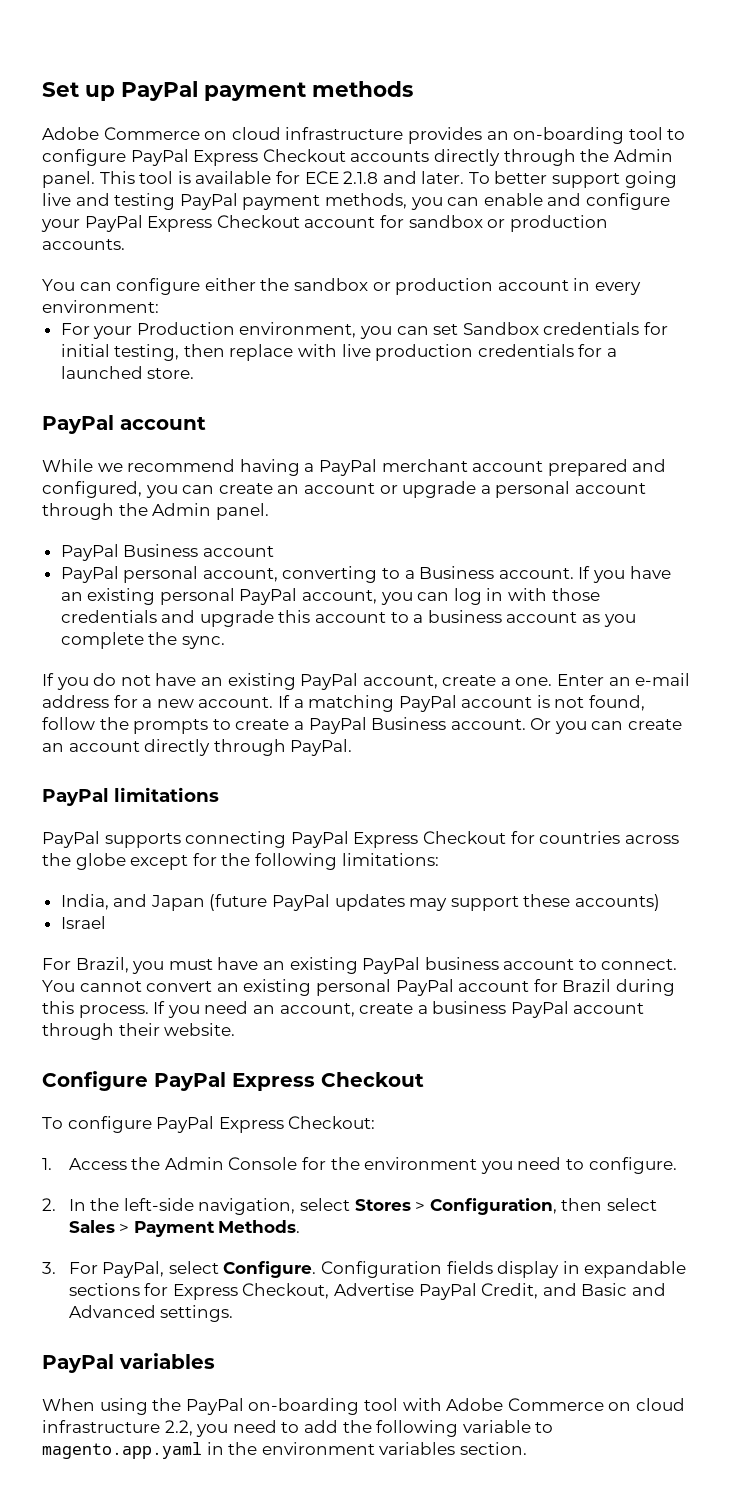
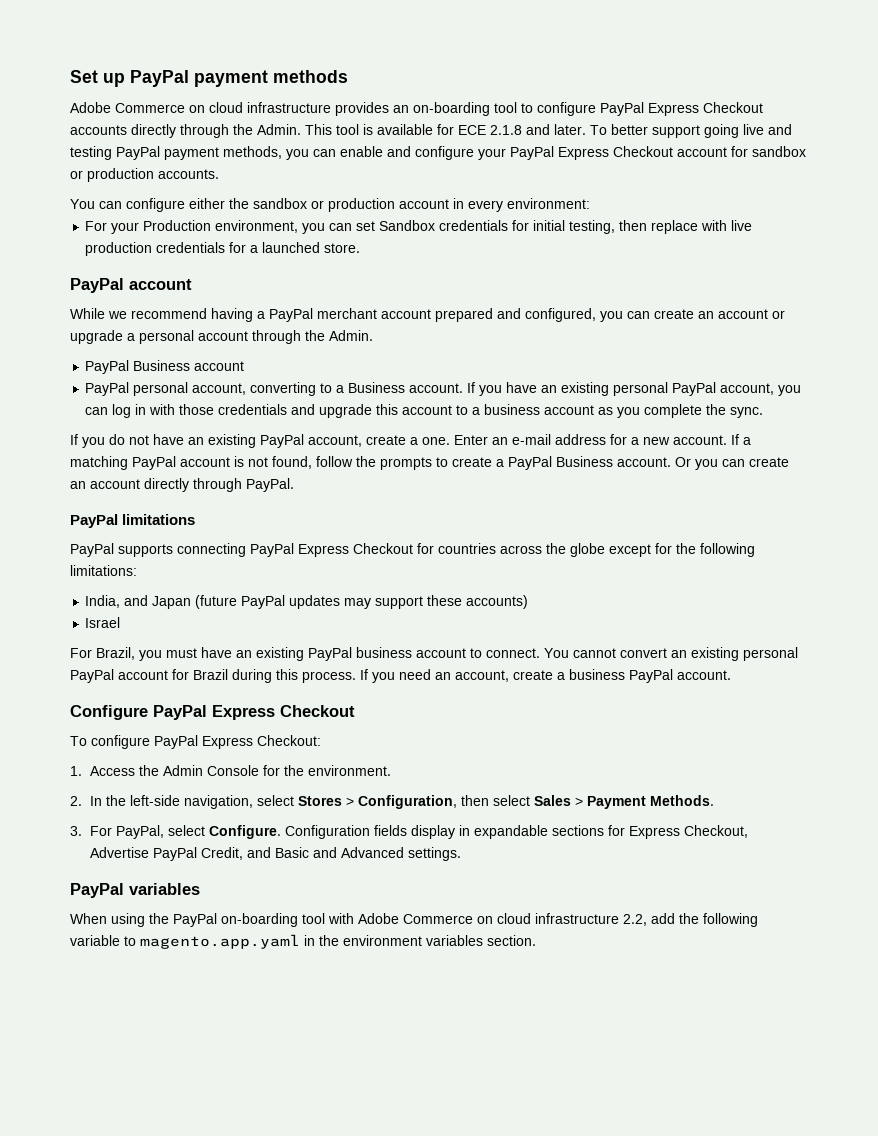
[613,149,673,162] [42,171,95,188] Admin panel. -> [257,124,301,135] Admin.
[152,503,269,520] Admin panel. -> [329,330,373,341] Admin.
[573,1003,645,1014] [42,1023,236,1040] account through their website. -> [677,670,731,680] account.
[364,1157,677,1174] environment you need to configure. -> [308,765,392,776] environment.
[196,1420,300,1437] you need to -> (647, 920) none

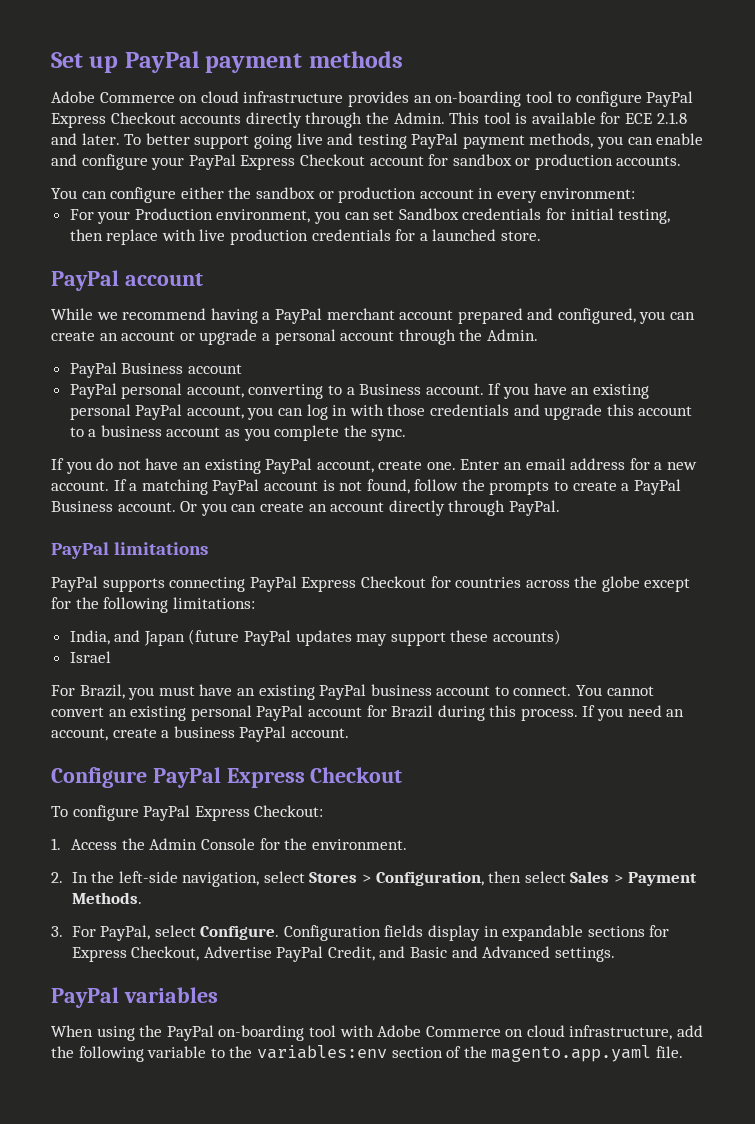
[410,437,418,445] a -> (423, 465) none
[512,434,551,445] e-mail -> [525,458,566,470] email
[535,913,647,926] infrastructure 2.2, -> [569,1025,673,1040] infrastructure,
[140,934,536,949] magento.app.yaml in the environment variables section. -> [229,1045,683,1062] the variables:env section of the magento.app.yaml file.

